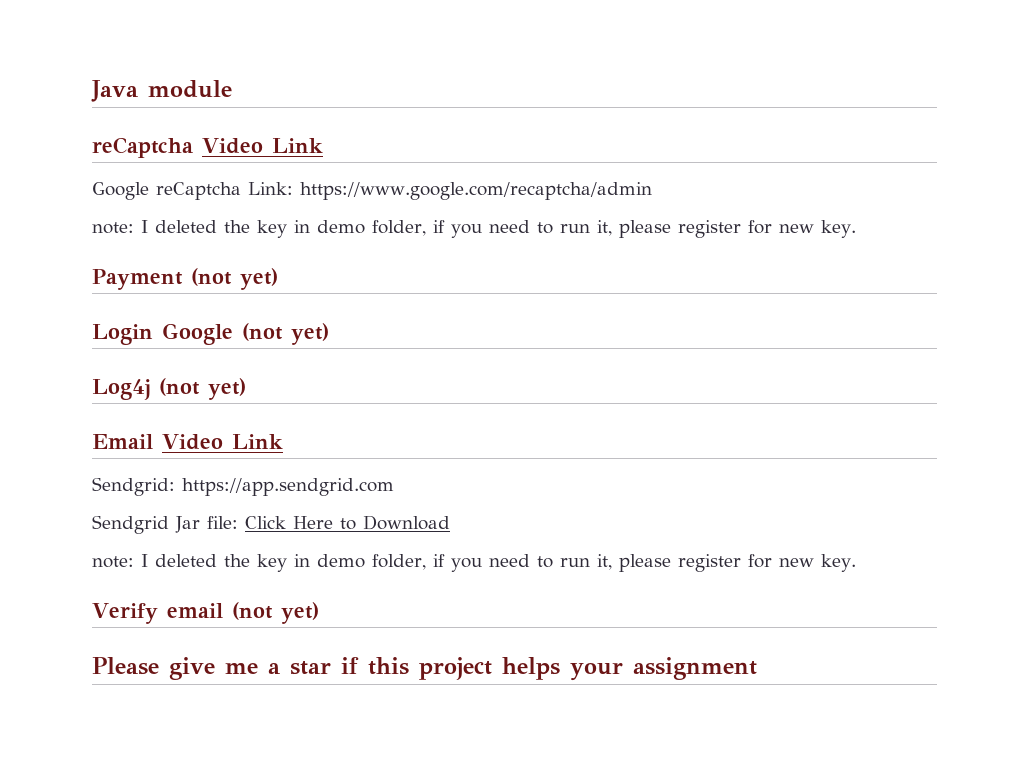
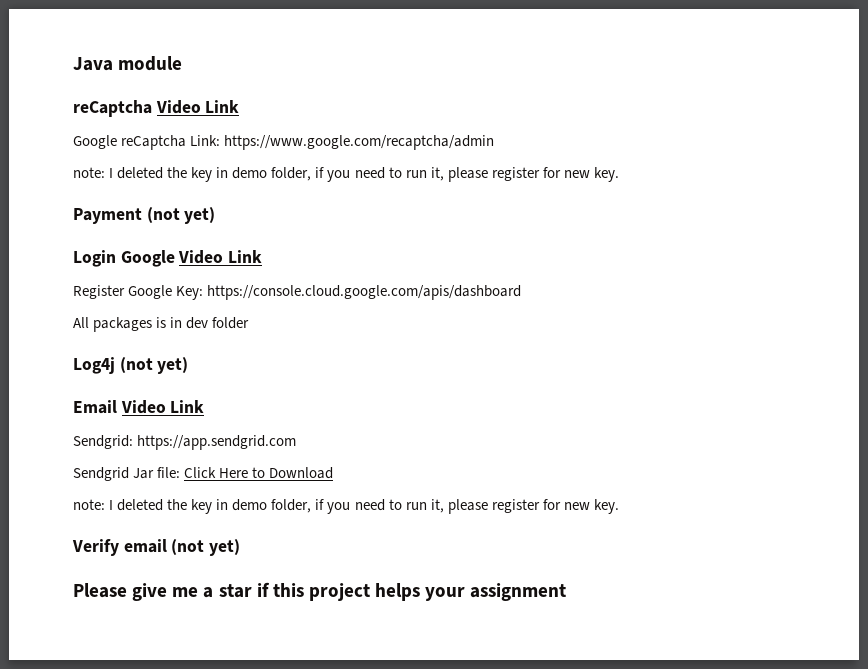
[242,323,329,345] (not yet) -> [178,250,263,264] [73,285,522,300] [73,317,250,332] Video Link // Register Google Key: https://console.cloud.google.com/apis/dashboard // All packages is in dev folder

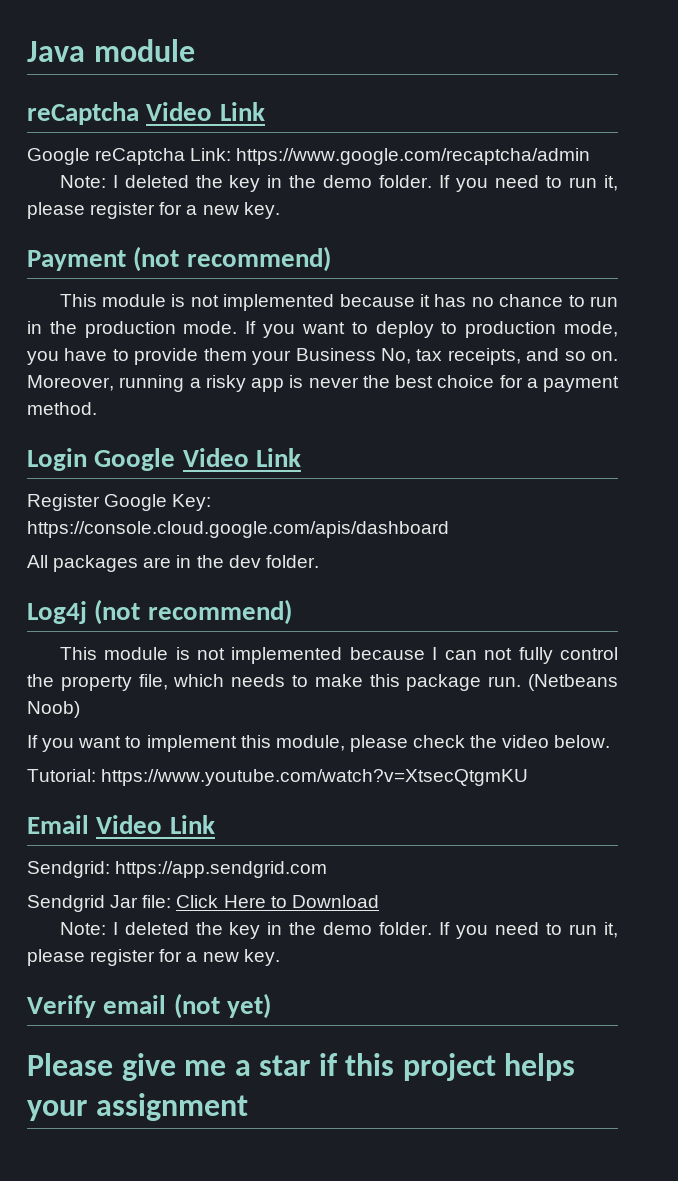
[73,167,561,182] note: I deleted the key in demo folder, if you need to run it, please register for -> [59,175,618,192] [27,202,198,219] Note: I deleted the key in the demo folder. If you need to run it, please register for a
[184,207,216,224] yet) -> [186,246,331,272] [59,294,618,311] [27,321,618,338] [27,348,618,365] [27,375,619,392] [27,402,97,415] recommend) // This module is not implemented because it has no chance to run in the production mode. If you want to deploy to production mode, you have to provide them your Business No, tax receipts, and so on. Moreover, running a risky app is never the best choice for a payment method.
[156,317,250,329] [73,357,189,374] is in dev folder // Log4j (not yet) -> [143,555,319,568] [27,599,292,625] [59,647,619,664] [27,674,619,691] [27,701,80,718] [27,735,611,752] [27,769,529,786] are in the dev folder. // Log4j (not recommend) // This module is not implemented because I can not fully control the property file, which needs to make this package run. (Netbeans Noob) // If you want to implement this module, please check the video below. // Tutorial: https://www.youtube.com/watch?v=XtsecQtgmKU
[73,499,561,514] note: I deleted the key in demo folder, if you need to run it, please register for -> [59,922,618,939] [27,949,198,966] Note: I deleted the key in the demo folder. If you need to run it, please register for a

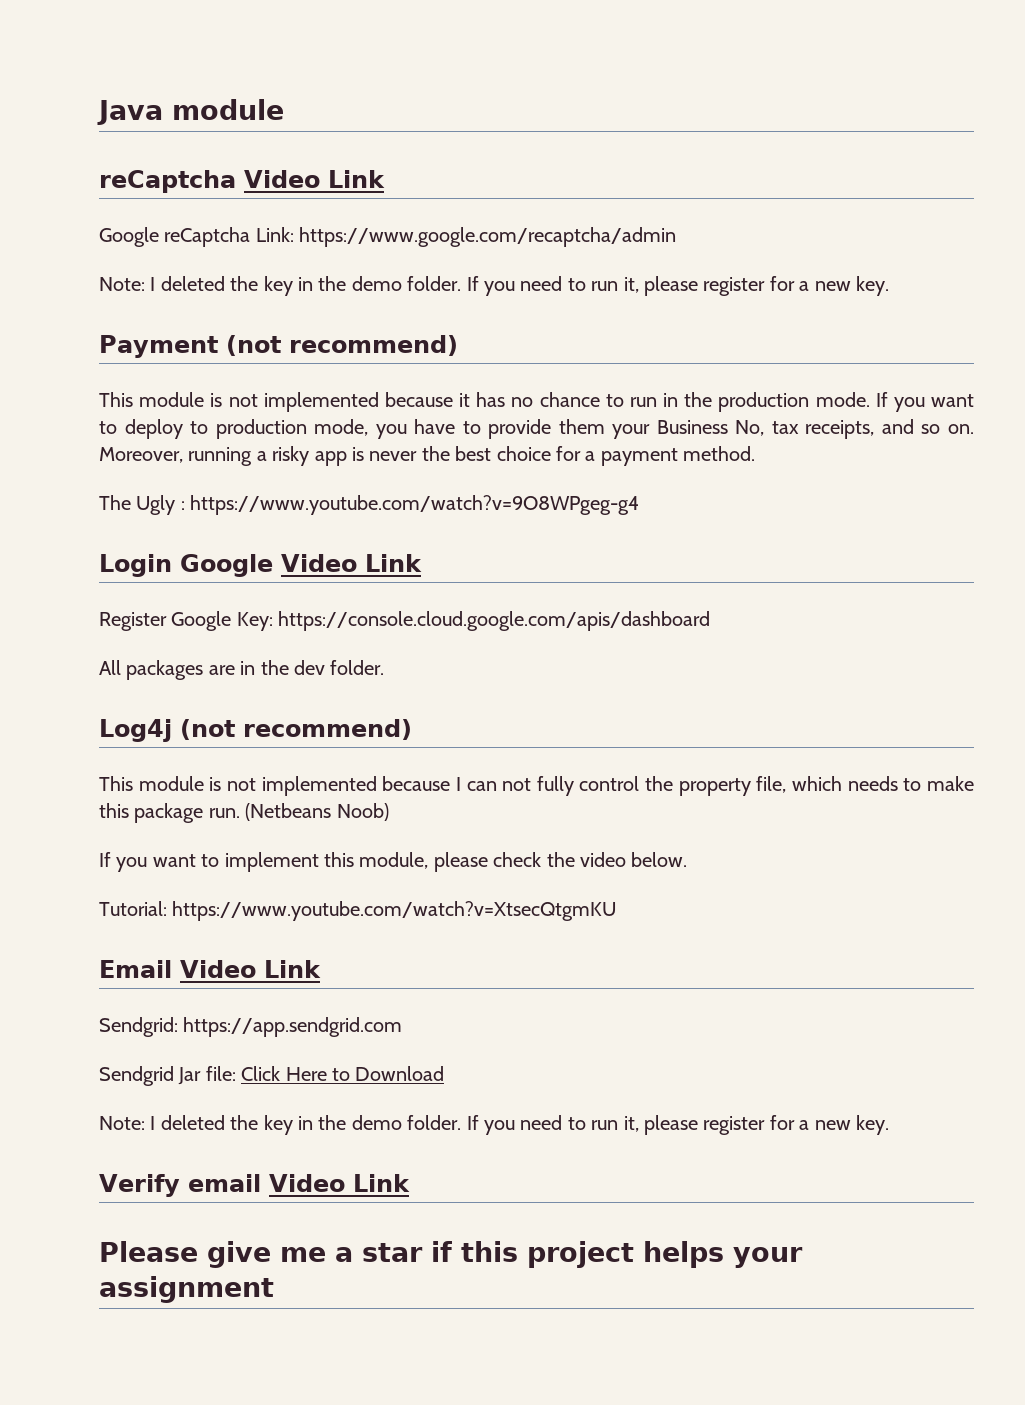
(97, 408) none -> [99,495,640,515] // The Ugly : https://www.youtube.com/watch?v=9O8WPgeg-g4
[173,993,271,1019] (not yet) -> [268,1174,410,1192] Video Link

